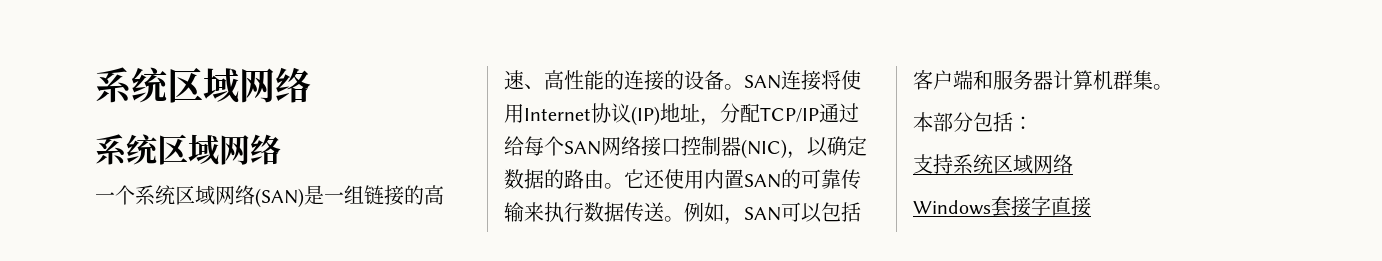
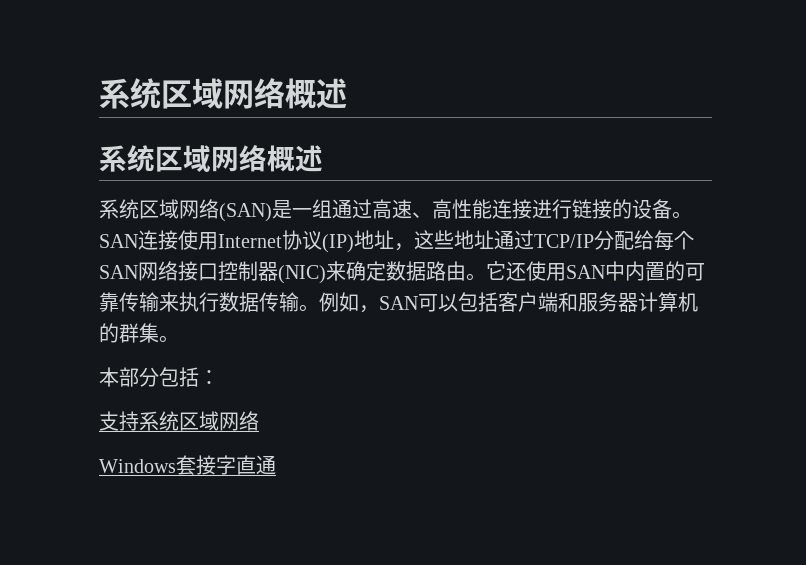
[95,67,311,103] [95,134,281,166] [95,185,135,205] 系统区域网络 // 系统区域网络 // 一个 -> [99,78,347,109] [99,145,323,172] 系统区域网络概述 // 系统区域网络概述 //
[364,185,424,206] 链接的 -> [332,199,372,219] 通过
[604,70,644,90] 的连 -> [492,199,592,219] 连接进行链
[821,70,841,90] 将 -> (178, 240) none
[720,103,859,123] 分配TCP/IP通过 -> [414,230,634,250] 这些地址通过TCP/IP分配
[787,137,828,159] ，以 -> [326,261,346,281] 来
[544,169,564,189] 的 -> (426, 271) none
[704,169,781,189] 内置SAN -> [566,261,665,281] SAN中内置
[644,202,664,222] 送 -> [279,292,299,312] 输
(1113, 80) none -> [99,323,119,343] 的
[1071,196,1091,217] 接 -> [256,455,276,475] 通

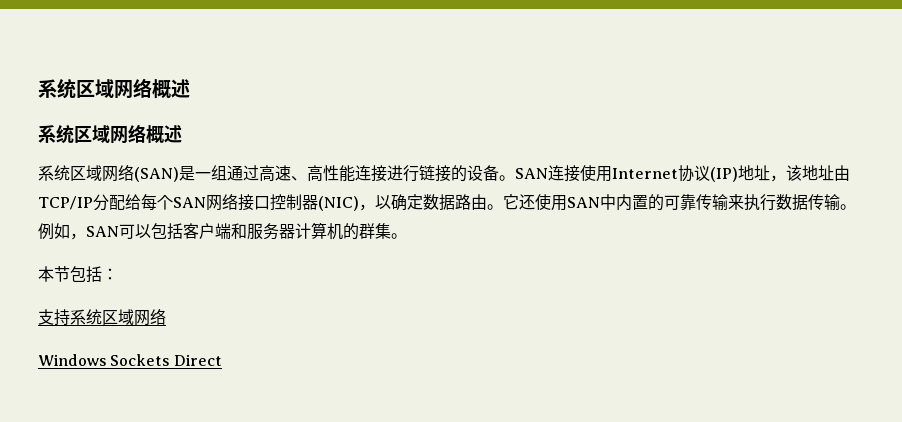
[414,230,534,250] 这些地址通过 -> [786,165,850,181] 该地址由
[326,261,346,281] 来 -> [359,195,391,211] ，以
[119,367,159,387] 部分 -> [54,266,70,282] 节
[176,455,276,475] 套接字直通 -> [110,354,222,366] Sockets Direct

